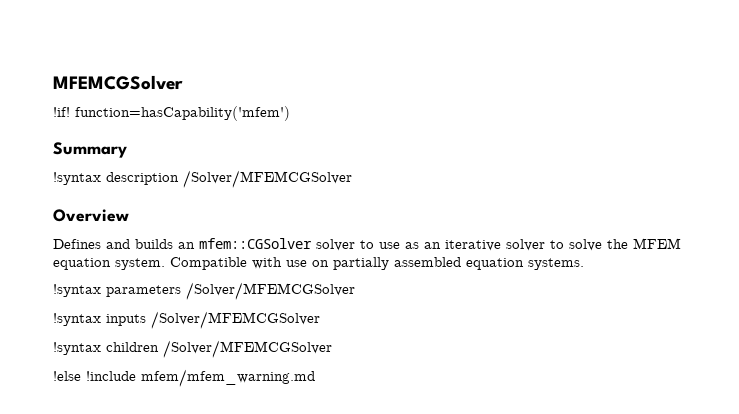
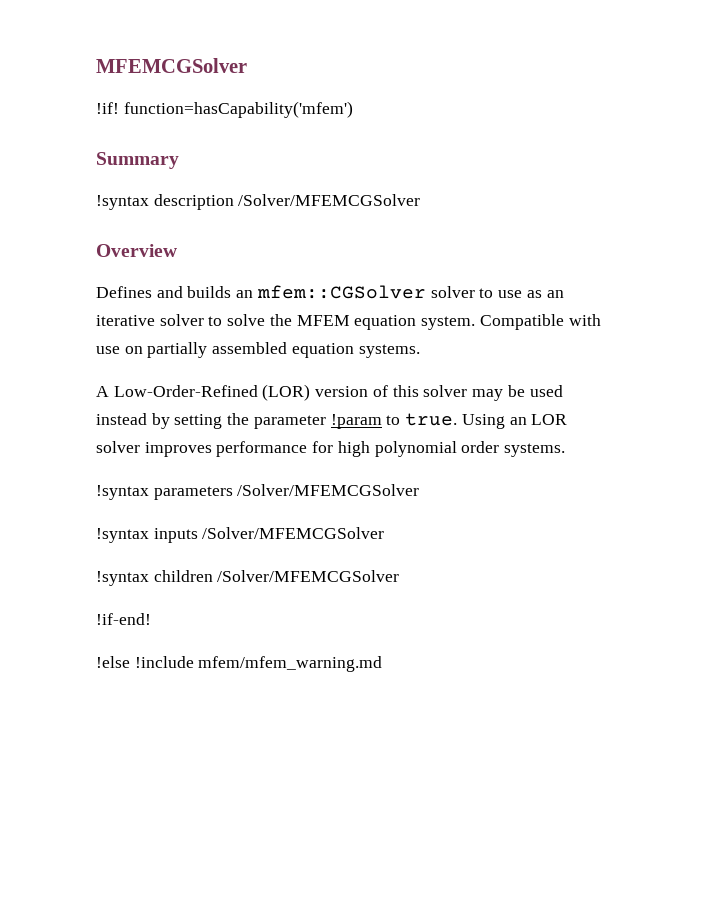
(584, 264) none -> [96,384,563,401] [96,413,568,429] [96,441,566,457] // A Low-Order-Refined (LOR) version of this solver may be used instead by setting the parameter !param to true. Using an LOR solver improves performance for high polynomial order systems.
(332, 349) none -> [96,613,151,625] // !if-end!

